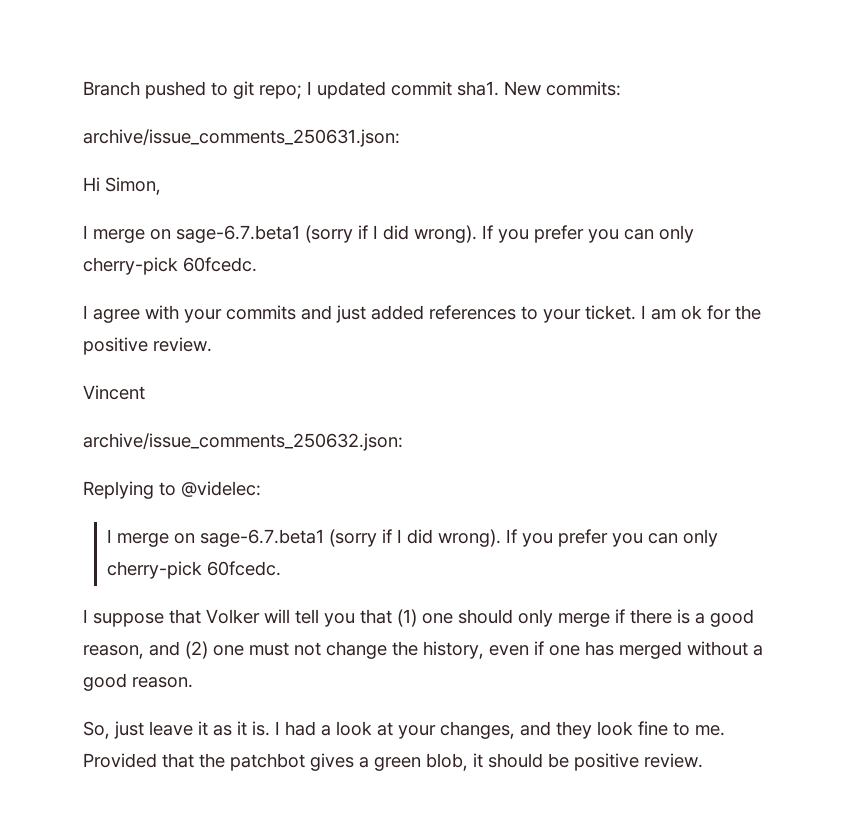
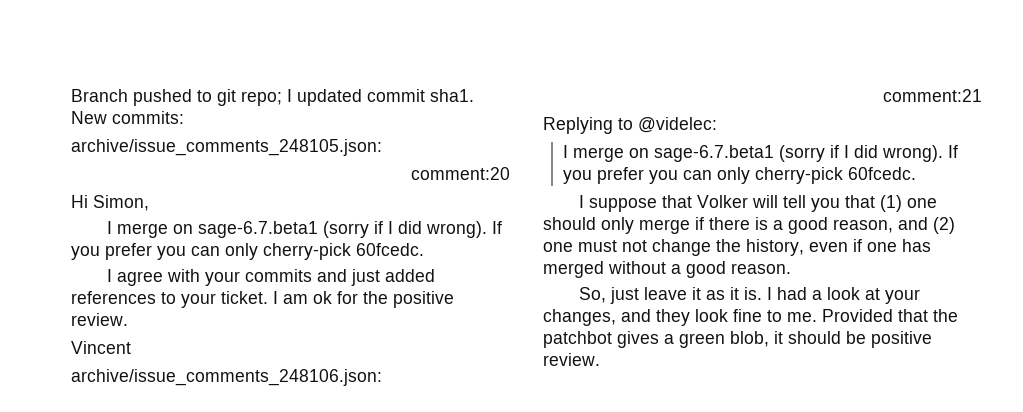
[83,129,400,147] archive/issue_comments_250631.json: -> [71,139,382,156] [411,167,510,180] archive/issue_comments_248105.json: // comment:20
[83,433,403,451] archive/issue_comments_250632.json: -> [71,369,382,386] [883,89,982,102] archive/issue_comments_248106.json: // comment:21

